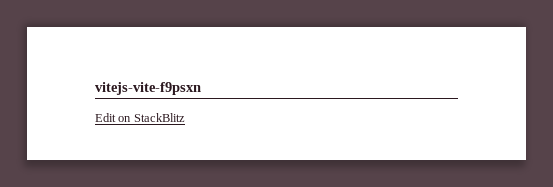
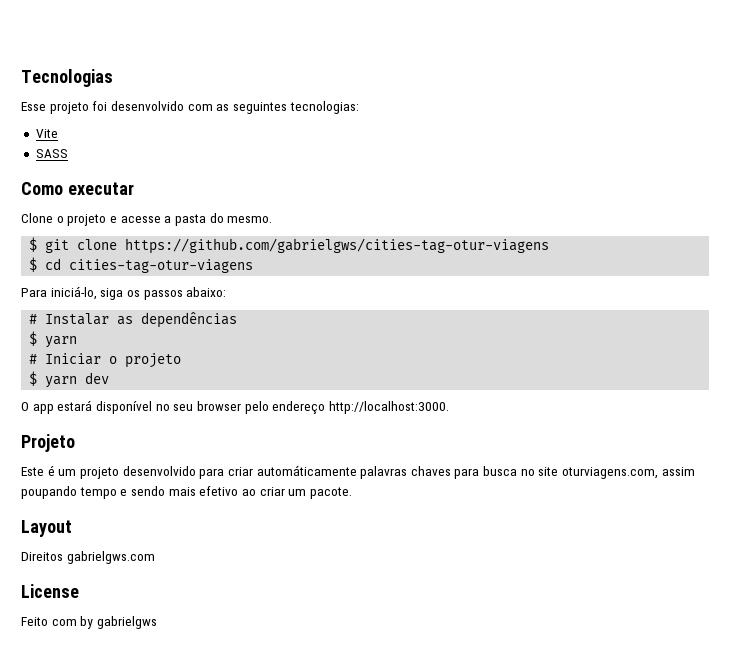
[95,82,201,95] [95,113,185,122] vitejs-vite-f9psxn // Edit on StackBlitz -> [21,69,113,87] [21,101,359,114] [35,129,58,138] [35,149,68,158] [21,182,134,195] [21,213,273,226] [29,237,550,254] [29,257,254,273] [21,286,227,300] [29,312,238,328] [29,331,78,348] [29,353,182,368] [29,371,110,388] [21,400,449,414] [21,434,75,452] [21,465,695,479] [21,486,352,499] [21,520,72,537] [21,551,155,564] [21,584,79,598] [21,616,157,629] Tecnologias // Esse projeto foi desenvolvido com as seguintes tecnologias: // Vite // SASS // Como executar // Clone o projeto e acesse a pasta do mesmo. // $ git clone https://github.com/gabrielgws/cities-tag-otur-viagens // $ cd cities-tag-otur-viagens // Para iniciá-lo, siga os passos abaixo: // # Instalar as dependências // $ yarn // # Iniciar o projeto // $ yarn dev // O app estará disponível no seu browser pelo endereço http://localhost:3000. // Projeto // Este é um projeto desenvolvido para criar automáticamente palavras chaves para busca no site oturviagens.com, assim poupando tempo e sendo mais efetivo ao criar um pacote. // Layout // Direitos gabrielgws.com // License // Feito com by gabrielgws

